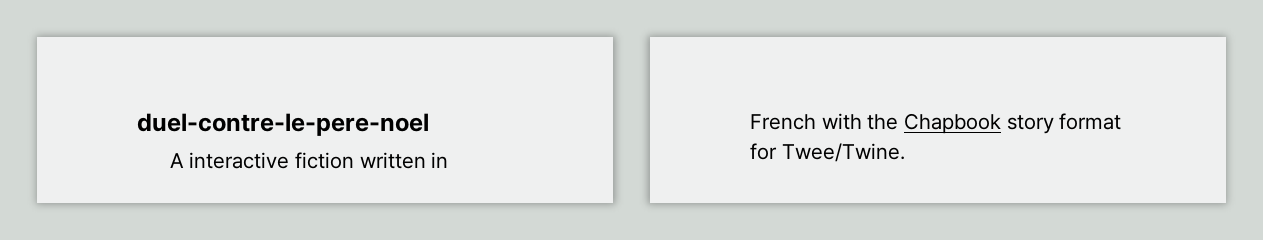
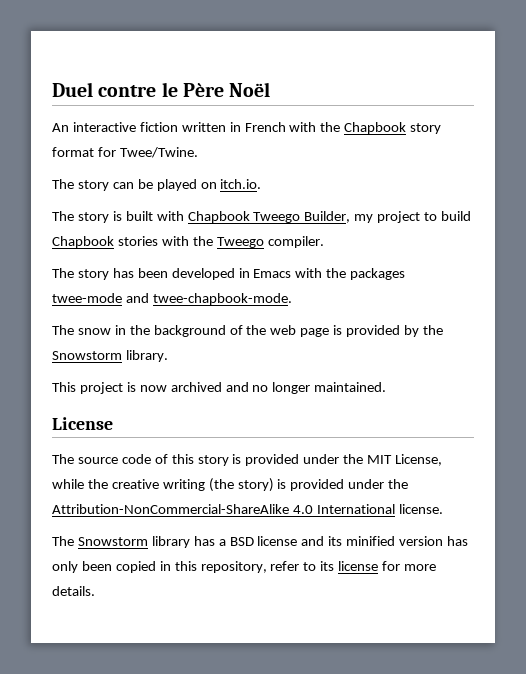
[137,113,429,136] [169,153,184,168] duel-contre-le-pere-noel // A -> [52,82,271,97] [52,123,69,132] Duel contre le Père Noël // An
(905, 152) none -> [52,179,262,191] [52,211,472,223] [52,236,324,248] [52,268,406,280] [52,293,292,305] [52,325,443,337] [52,350,168,362] [52,382,387,394] [52,417,113,430] [52,454,443,466] [52,478,409,492] [52,504,443,514] [52,536,469,548] [52,561,437,573] [52,586,95,596] // The story can be played on itch.io. // The story is built with Chapbook Tweego Builder, my project to build Chapbook stories with the Tweego compiler. // The story has been developed in Emacs with the packages twee-mode and twee-chapbook-mode. // The snow in the background of the web page is provided by the Snowstorm library. // This project is now archived and no longer maintained. // License // The source code of this story is provided under the MIT License, while the creative writing (the story) is provided under the Attribution-NonCommercial-ShareAlike 4.0 International license. // The Snowstorm library has a BSD license and its minified version has only been copied in this repository, refer to its license for more details.

